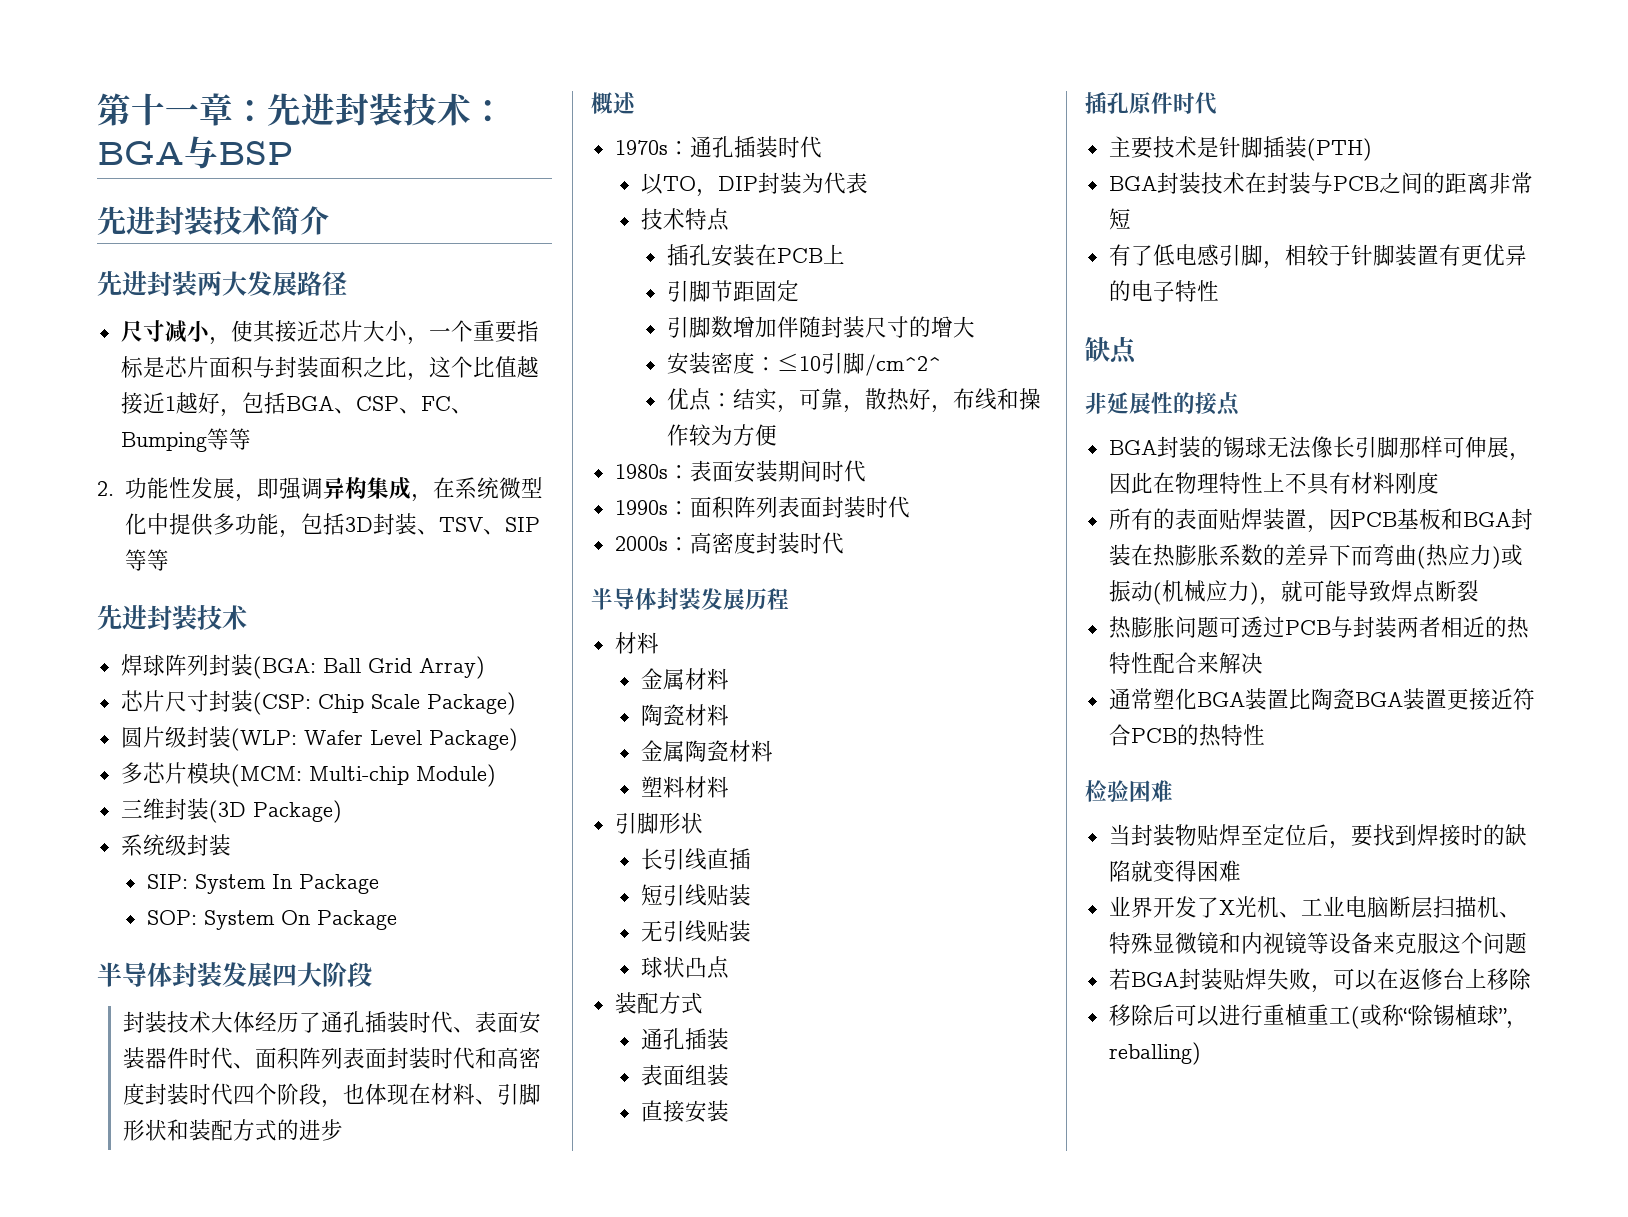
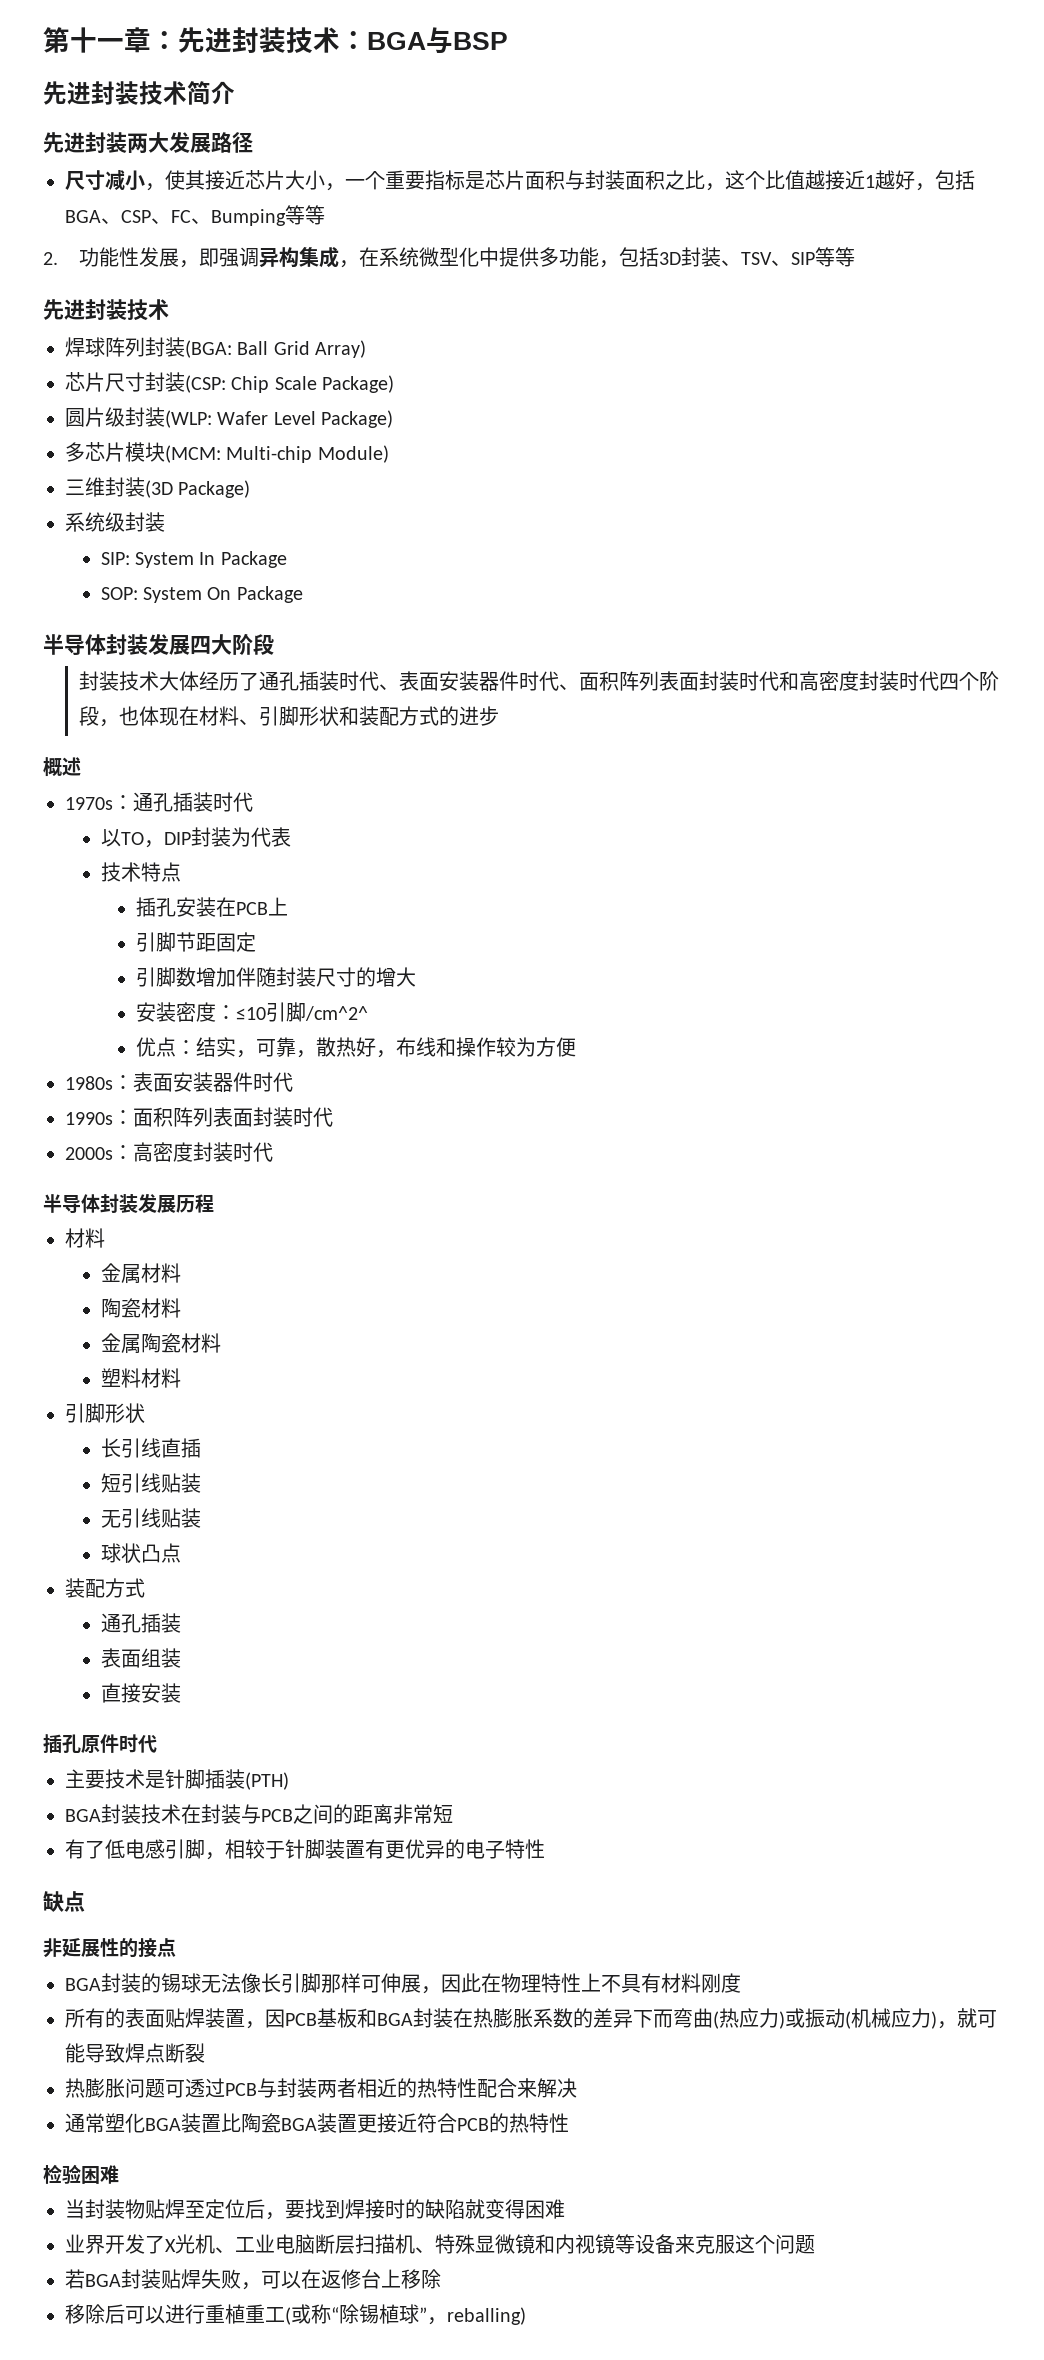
[777,460,822,482] 期间 -> [213,1072,253,1092] 器件

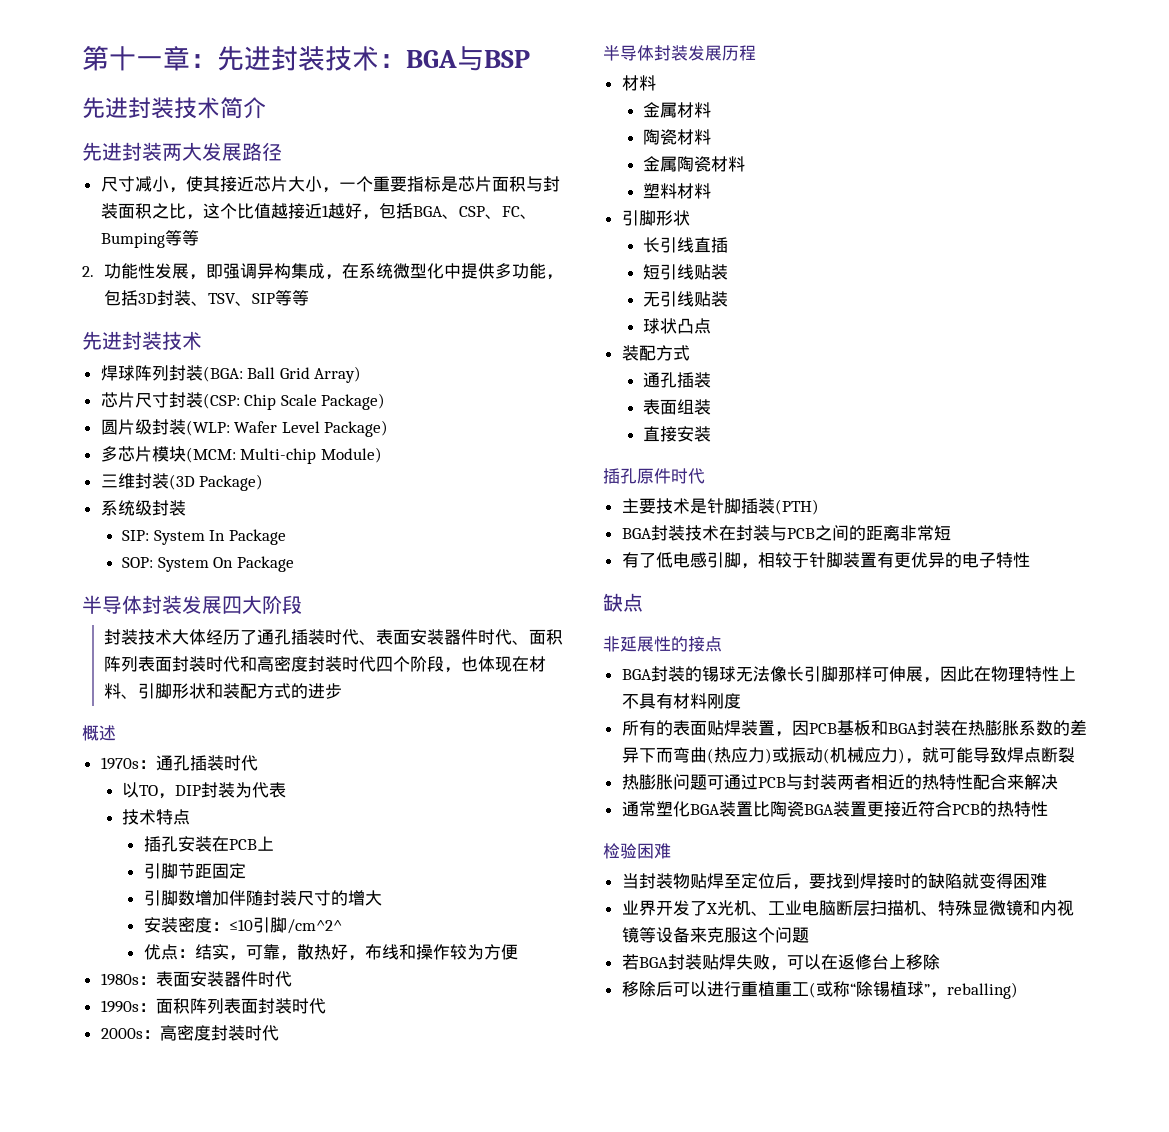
[185,2078,205,2098] 透 -> [723,774,741,790] 通

